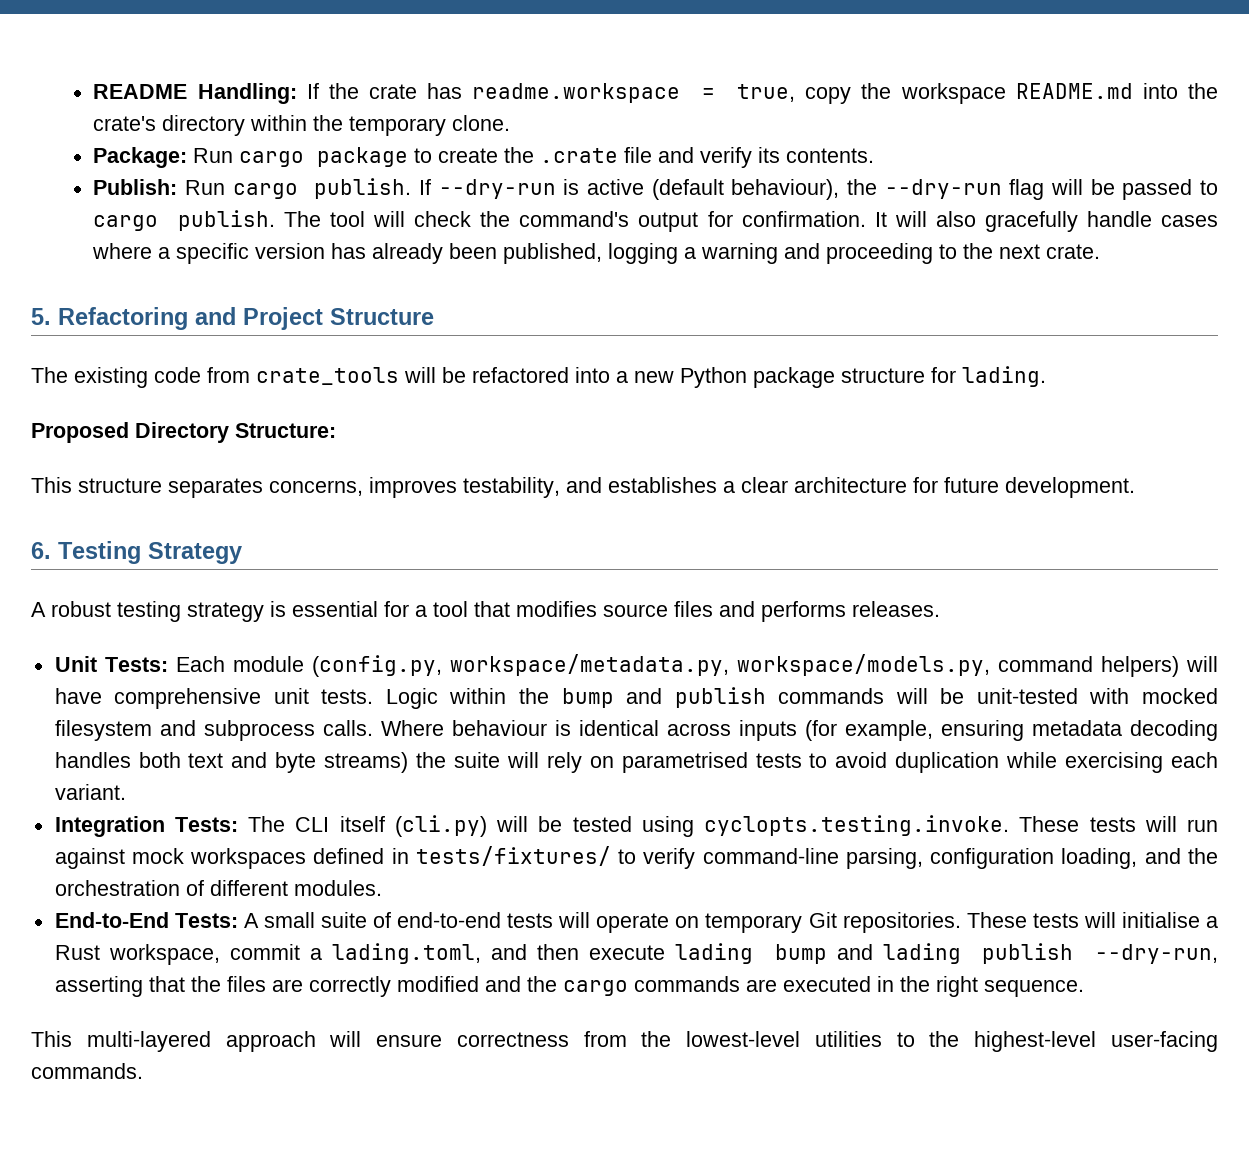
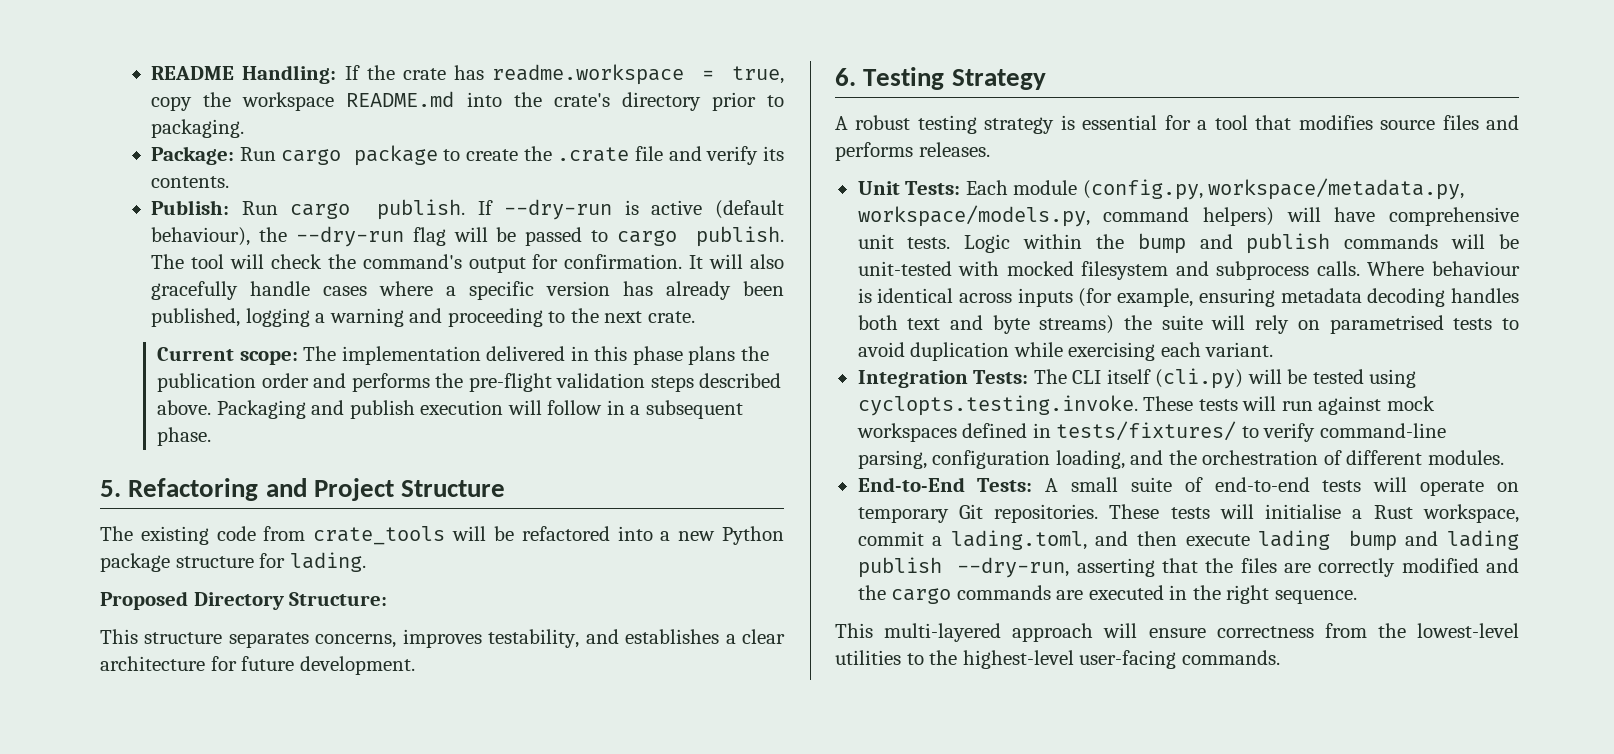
[250,115,511,136] within the temporary clone. -> [711,92,784,111] [151,119,245,138] prior to packaging.
(1101, 251) none -> [157,346,770,365] [157,373,782,392] [157,400,744,419] [157,427,212,446] // Current scope: The implementation delivered in this phase plans the publication order and performs the pre-flight validation steps described above. Packaging and publish execution will follow in a subsequent phase.

